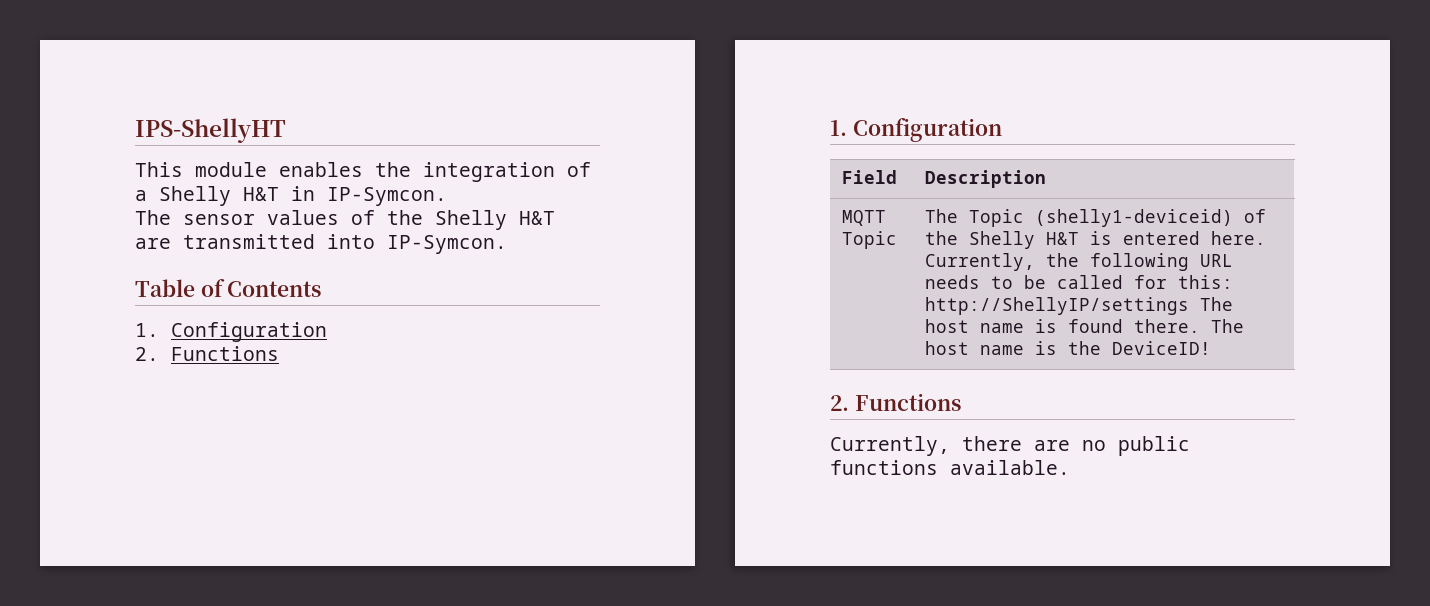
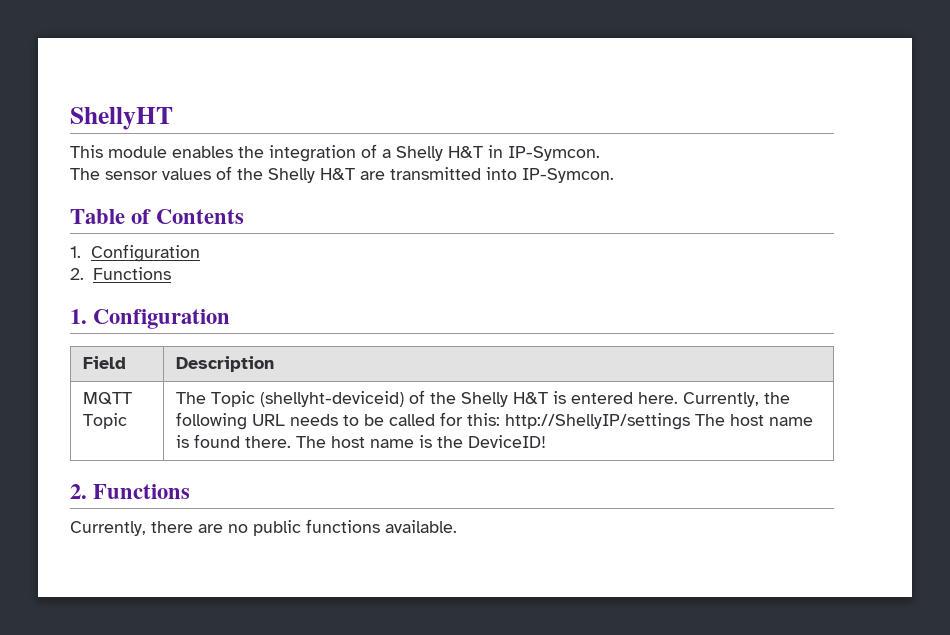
[135,118,286,143] IPS-ShellyHT -> [70,107,173,130] ShellyHT
[1035,209,1234,227] (shelly1-deviceid) -> [260,391,405,407] (shellyht-deviceid)

